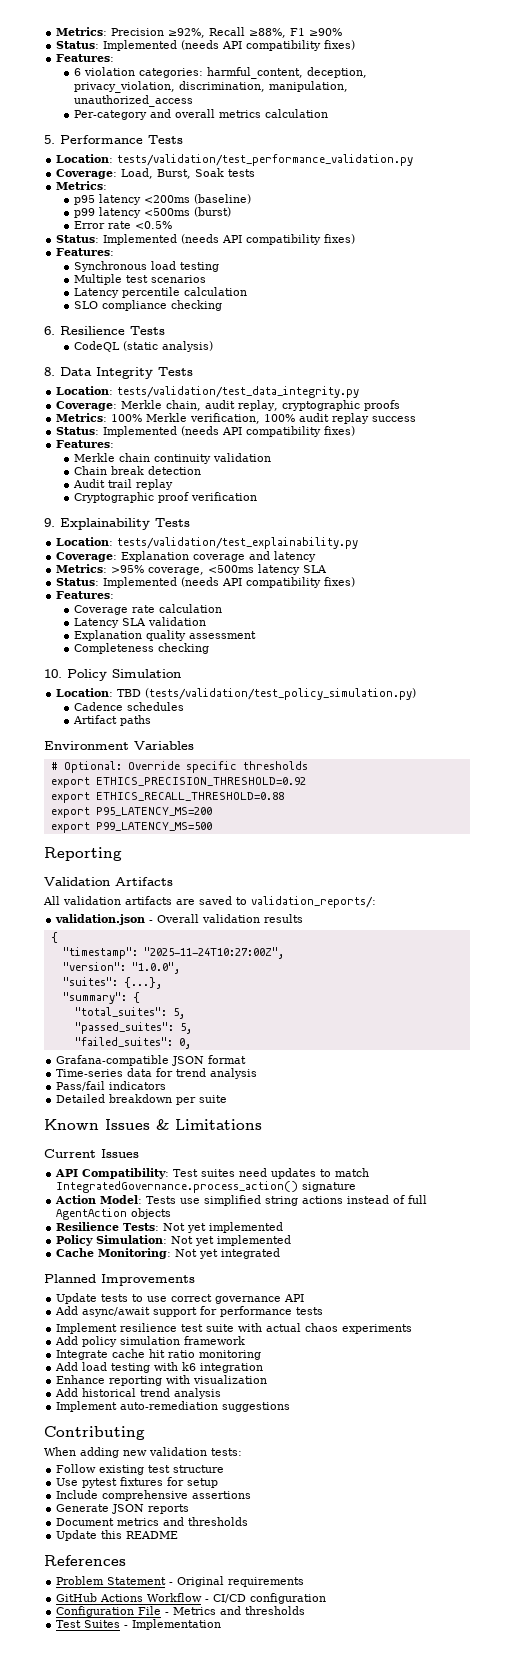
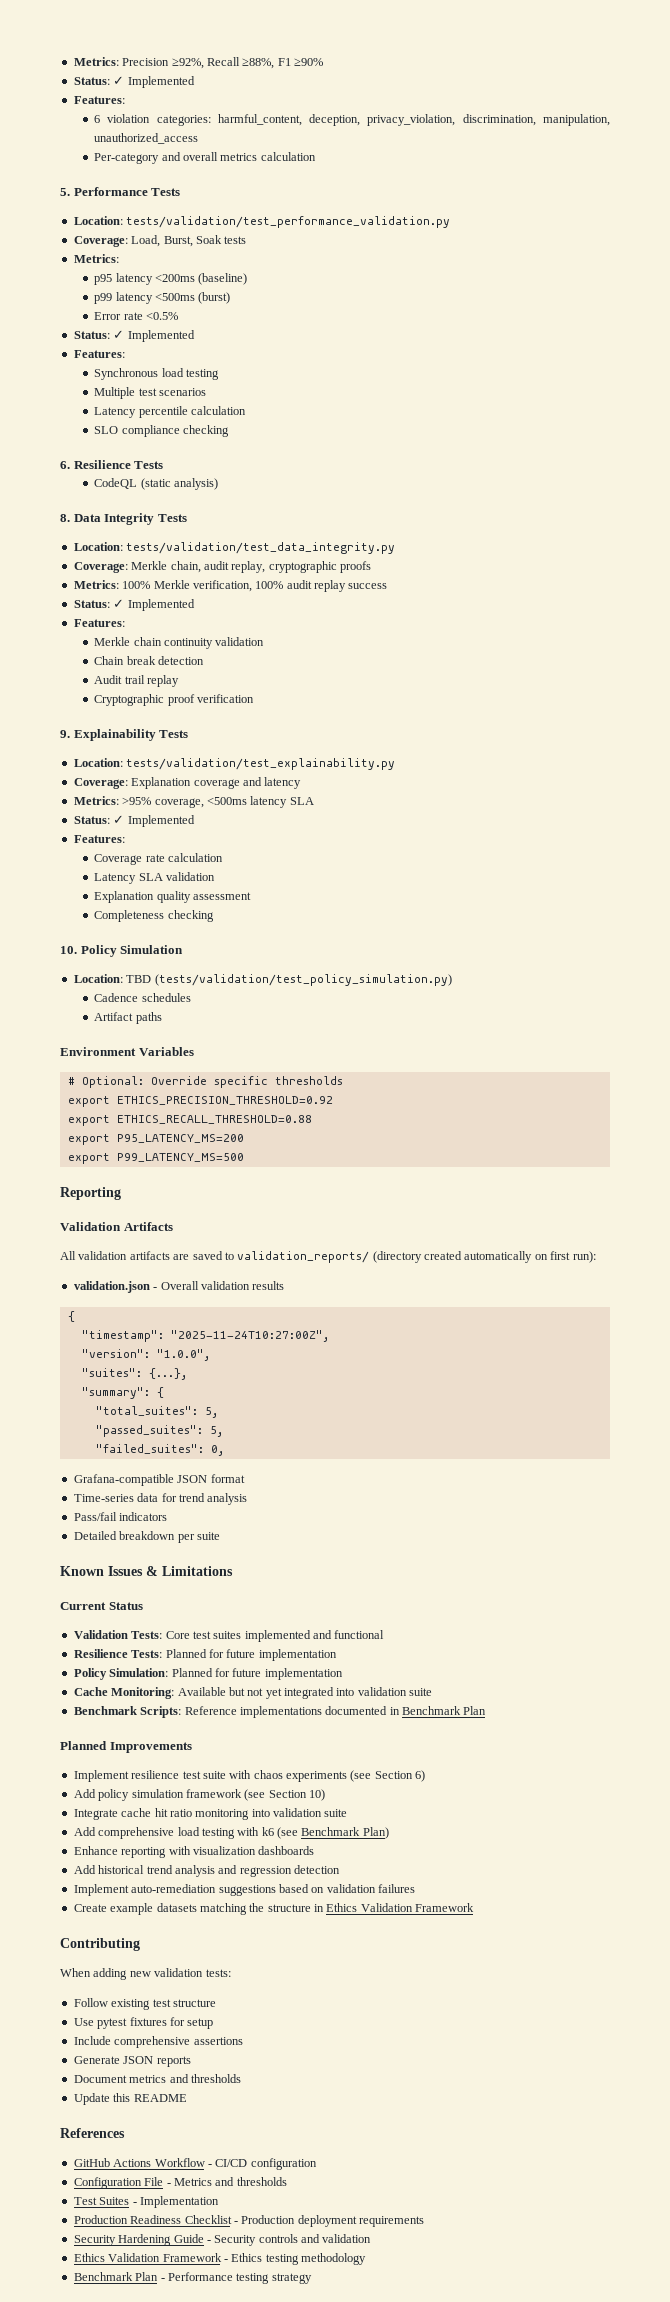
[103,40,356,51] Implemented (needs API compatibility fixes) -> [113,76,195,88] ✓ Implemented
[103,234,356,245] Implemented (needs API compatibility fixes) -> [113,330,195,342] ✓ Implemented
[103,426,356,437] Implemented (needs API compatibility fixes) -> [113,599,195,611] ✓ Implemented
[103,577,356,588] Implemented (needs API compatibility fixes) -> [113,815,195,827] ✓ Implemented
[251,896,376,908] validation_reports/: -> [237,1251,596,1263] validation_reports/ (directory created automatically on first run):
[101,1149,139,1158] [55,1168,370,1179] [56,1181,357,1193] [55,1195,428,1206] [56,1208,172,1220] [56,1222,284,1233] [56,1235,292,1246] Issues // API Compatibility: Test suites need updates to match IntegratedGovernance.process_action() signature // Action Model: Tests use simplified string actions instead of full AgentAction objects // Resilience Tests: Not yet implemented // Policy Simulation: Not yet implemented -> [108,1602,143,1610] [73,1630,385,1642] [73,1649,337,1661] [73,1668,343,1680] Status // Validation Tests: Core test suites implemented and functional // Resilience Tests: Planned for future implementation // Policy Simulation: Planned for future implementation
[175,1249,198,1257] Not -> [177,1687,264,1696] Available but not
[44,1274,195,1286] [56,1293,305,1304] [55,1306,324,1317] // Planned Improvements // Update tests to use correct governance API // Add async/await support for performance tests -> [336,1687,433,1696] [73,1706,487,1718] [60,1741,192,1753] into validation suite // Benchmark Scripts: Reference implementations documented in Benchmark Plan // Planned Improvements
[266,1323,302,1332] actual -> (252, 1774) none
(413, 1329) none -> [350,1770,426,1782] (see Section 6)
(246, 1340) none -> [244,1789,325,1801] (see Section 10)
[55,1362,79,1371] // Add -> [251,1808,348,1817] [73,1827,175,1839] into validation suite // Add comprehensive
[200,1363,264,1373] integration -> [277,1827,389,1839] (see Benchmark Plan)
(268, 1379) none -> [258,1846,315,1855] dashboards
(222, 1393) none -> [218,1865,340,1877] and regression detection
(291, 1407) none -> [278,1884,415,1893] [73,1903,475,1915] based on validation failures // Create example datasets matching the structure in Ethics Validation Framework
[56,1576,305,1587] // Problem Statement - Original requirements -> (125, 2133) none
(222, 1624) none -> [73,2215,424,2227] [73,2234,372,2246] [73,2253,366,2265] [73,2272,312,2284] // Production Readiness Checklist - Production deployment requirements // Security Hardening Guide - Security controls and validation // Ethics Validation Framework - Ethics testing methodology // Benchmark Plan - Performance testing strategy

